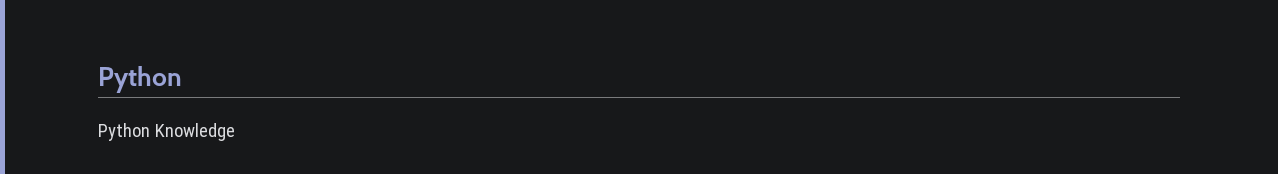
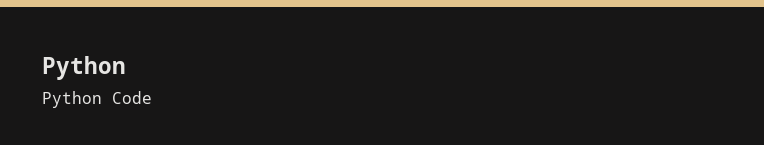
[154,123,235,141] Knowledge -> [112,91,152,104] Code

